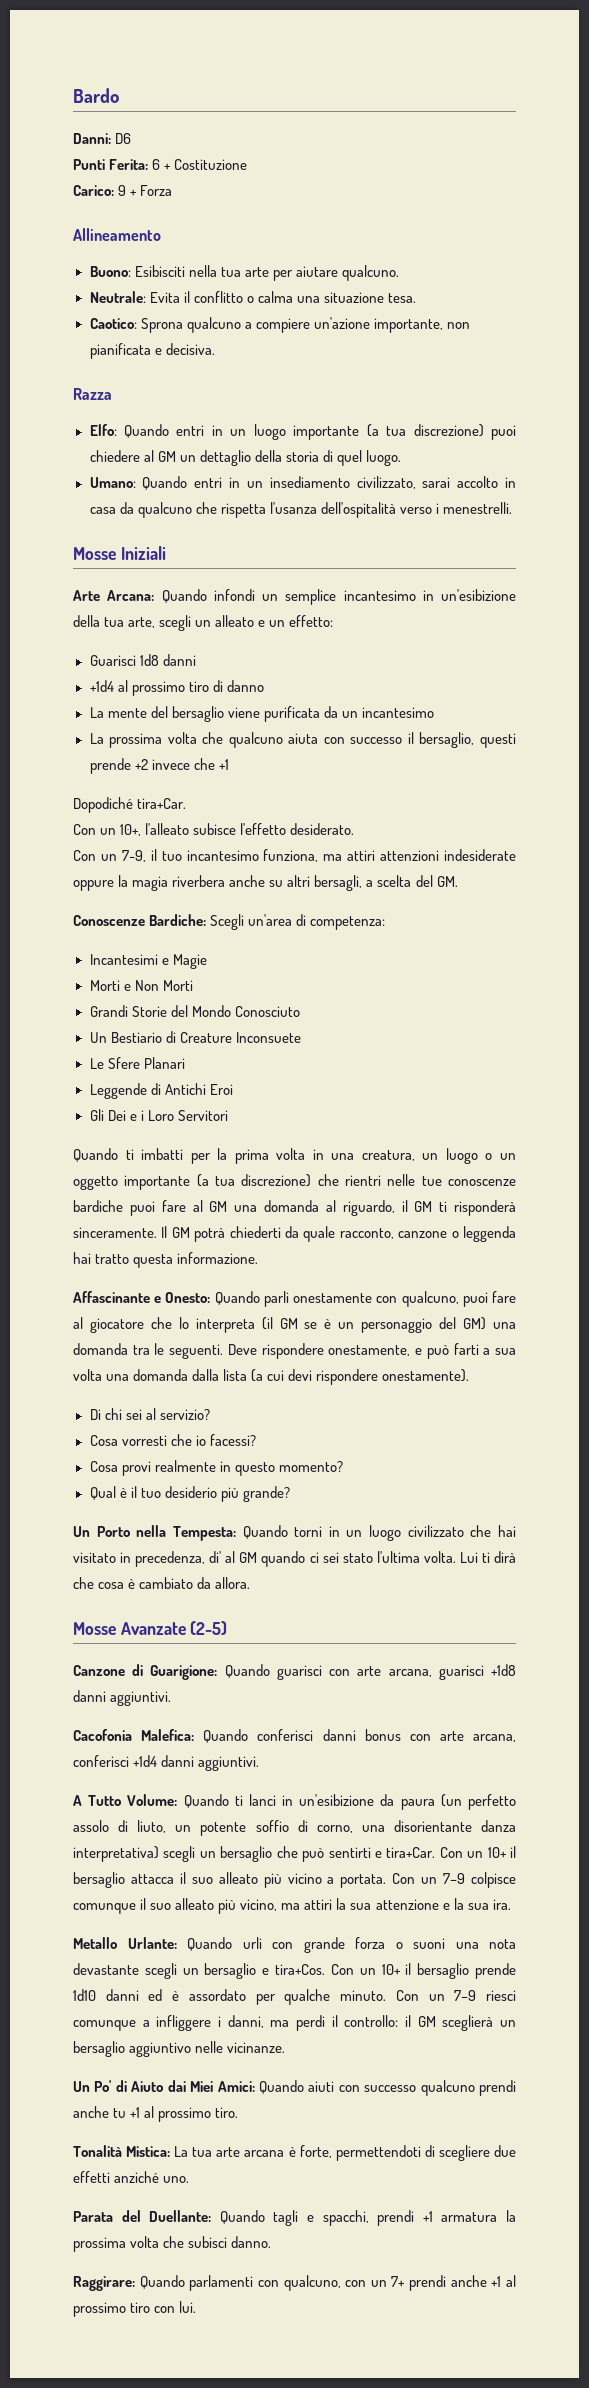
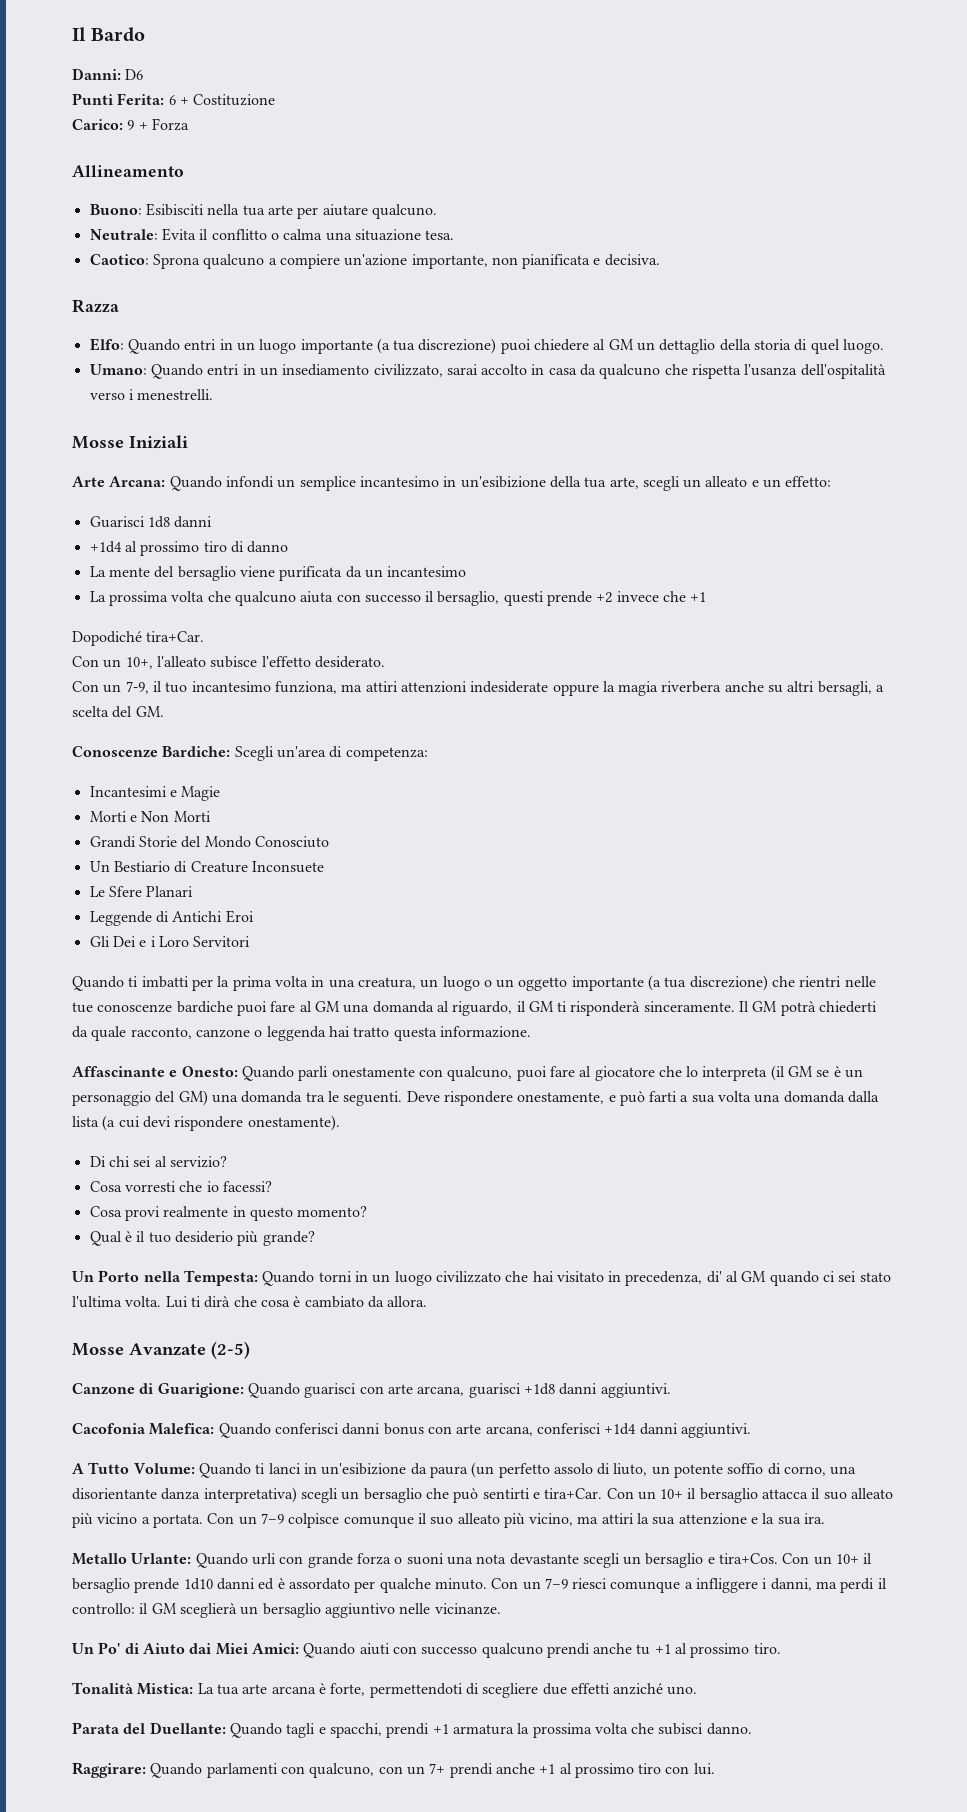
(73, 95) none -> [72,27,86,41] Il

